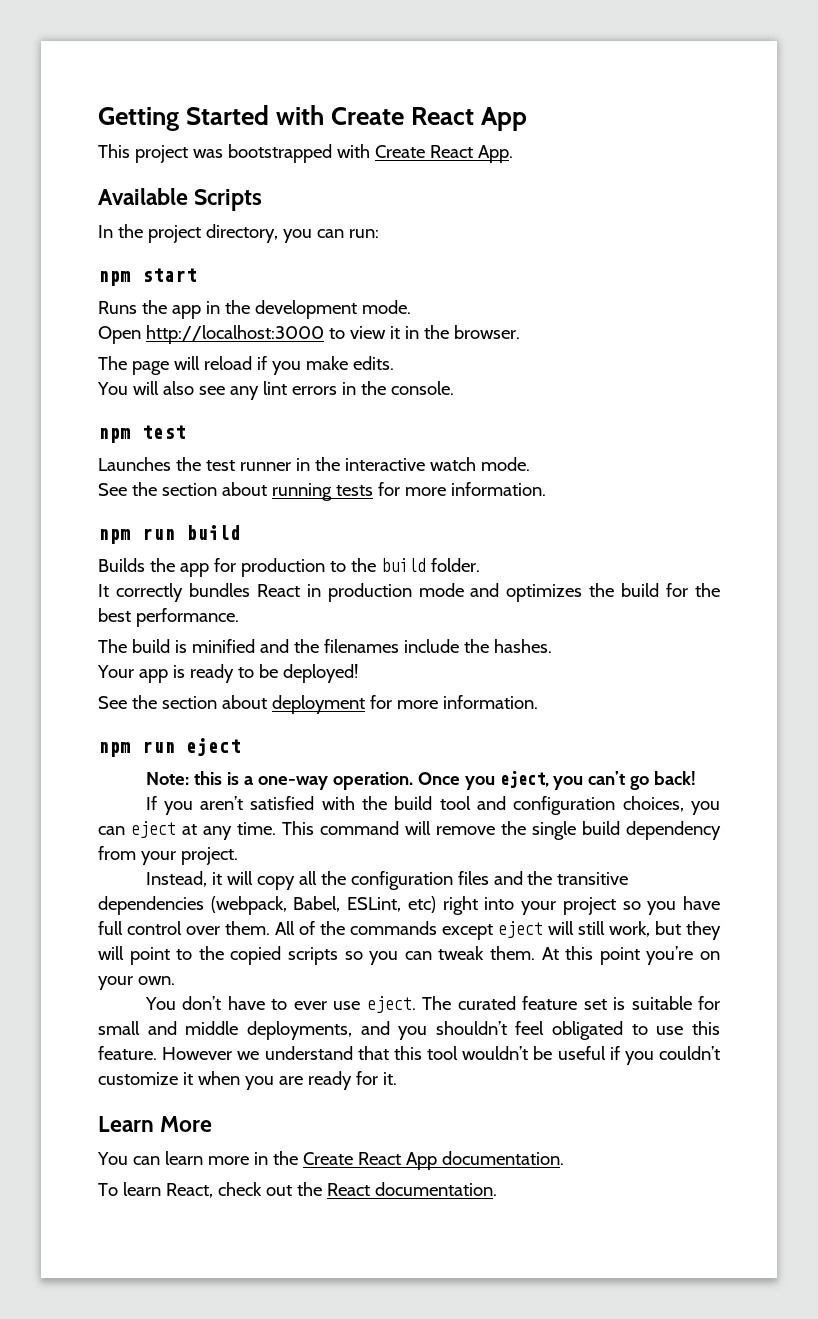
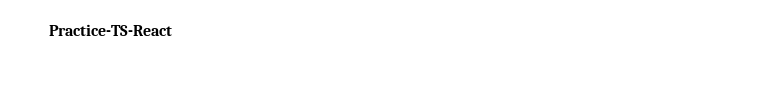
[98,105,528,131] [98,144,513,163] [98,188,263,211] [98,224,379,243] [98,268,197,286] [98,300,411,319] [98,325,520,344] [98,356,394,375] [97,381,454,400] [98,425,186,443] [98,457,530,471] [98,482,546,501] [98,525,241,544] [98,558,480,577] [98,583,720,602] [98,608,239,627] [98,639,552,653] [97,664,358,683] [98,695,538,714] [98,738,241,757] [145,771,697,790] [145,796,720,815] [98,821,721,840] [98,846,238,865] [145,871,629,890] [98,896,721,915] [98,921,721,940] [98,946,721,965] [98,976,175,990] [144,996,721,1013] [98,1021,720,1040] [98,1046,721,1065] [98,1071,397,1090] [98,1116,213,1132] [97,1151,564,1170] [98,1182,497,1198] Getting Started with Create React App // This project was bootstrapped with Create React App. // Available Scripts // In the project directory, you can run: // npm start // Runs the app in the development mode. // Open http://localhost:3000 to view it in the browser. // The page will reload if you make edits. // You will also see any lint errors in the console. // npm test // Launches the test runner in the interactive watch mode. // See the section about running tests for more information. // npm run build // Builds the app for production to the build folder. // It correctly bundles React in production mode and optimizes the build for the best performance. // The build is minified and the filenames include the hashes. // Your app is ready to be deployed! // See the section about deployment for more information. // npm run eject // Note: this is a one-way operation. Once you eject, you can’t go back! // If you aren’t satisfied with the build tool and configuration choices, you can eject at any time. This command will remove the single build dependency from your project. // Instead, it will copy all the configuration files and the transitive dependencies (webpack, Babel, ESLint, etc) right into your project so you have full control over them. All of the commands except eject will still work, but they will point to the copied scripts so you can tweak them. At this point you’re on your own. // You don’t have to ever use eject. The curated feature set is suitable for small and middle deployments, and you shouldn’t feel obligated to use this feature. However we understand that this tool wouldn’t be useful if you couldn’t customize it when you are ready for it. // Learn More // You can learn more in the Create React App documentation. // To learn React, check out the React documentation. -> [49,24,172,36] Practice-TS-React

